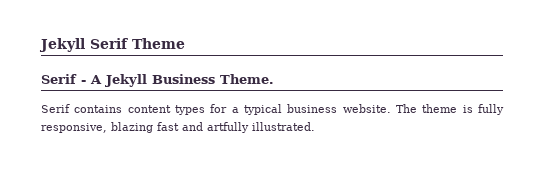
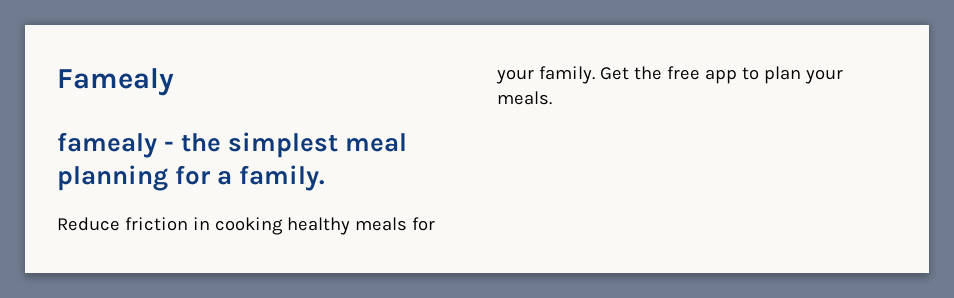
[39,38,185,52] [41,74,274,87] [41,104,504,115] [41,122,315,133] Jekyll Serif Theme // Serif - A Jekyll Business Theme. // Serif contains content types for a typical business website. The theme is fully responsive, blazing fast and artfully illustrated. -> [57,68,174,96] [57,132,408,158] [57,165,326,191] [57,217,435,235] [496,66,843,84] [497,91,552,105] Famealy // famealy - the simplest meal planning for a family. // Reduce friction in cooking healthy meals for your family. Get the free app to plan your meals.

